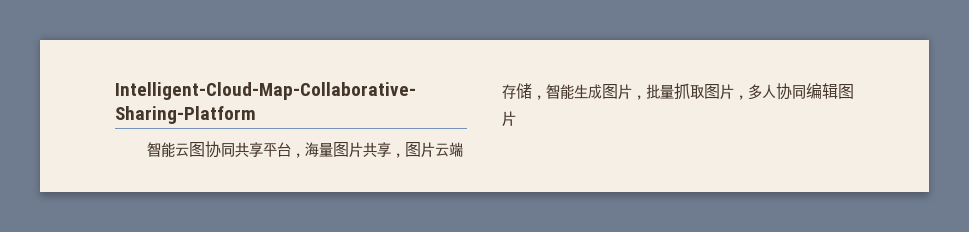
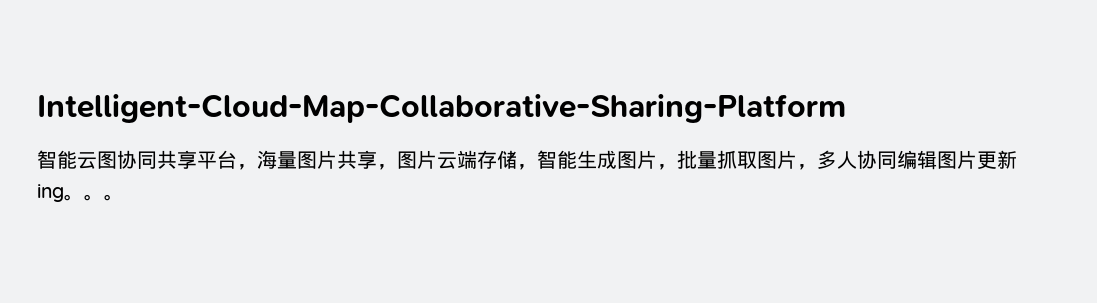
(516, 118) none -> [977,150,1017,169] [37,184,124,202] 更新ing。。。

